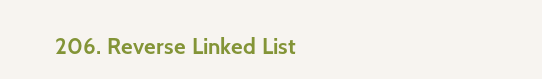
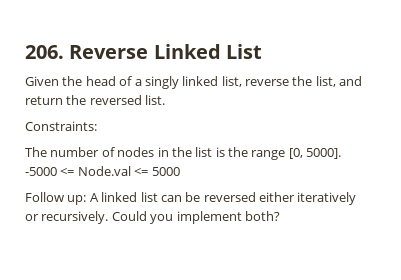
(297, 46) none -> [25,76,363,89] [25,95,166,105] [25,121,97,131] [25,147,342,160] [25,166,180,176] [25,192,357,205] [25,211,280,224] // Given the head of a singly linked list, reverse the list, and return the reversed list. // Constraints: // The number of nodes in the list is the range [0, 5000]. -5000 <= Node.val <= 5000 // Follow up: A linked list can be reversed either iteratively or recursively. Could you implement both?

